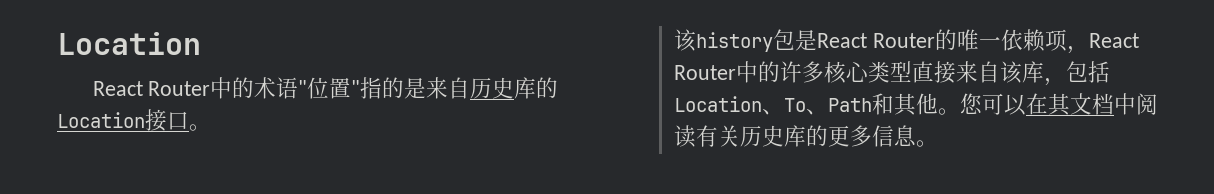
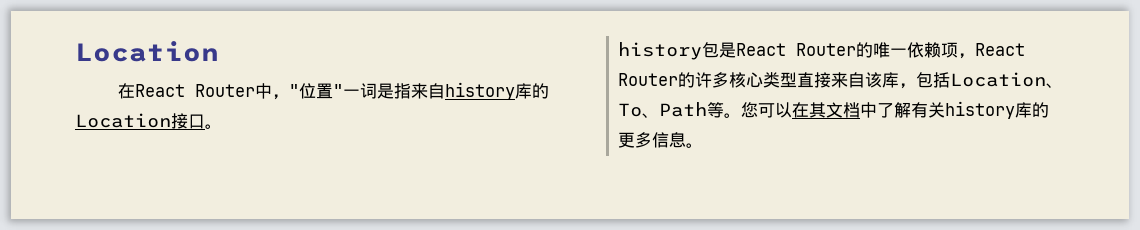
[92,77,299,99] React Router中的术语 -> [118,83,290,100] 在React Router中，
[360,77,515,99] 指的是来自历史 -> [343,82,516,100] 一词是指来自history
[674,29,697,52] 该 -> (222, 126) none
[736,61,759,83] 中 -> (679, 79) none
[872,93,939,116] 和其他 -> [707,102,725,118] 等
[1136,93,1159,115] [674,125,785,148] 阅读有关历史 -> [877,101,1016,119] 了解有关history

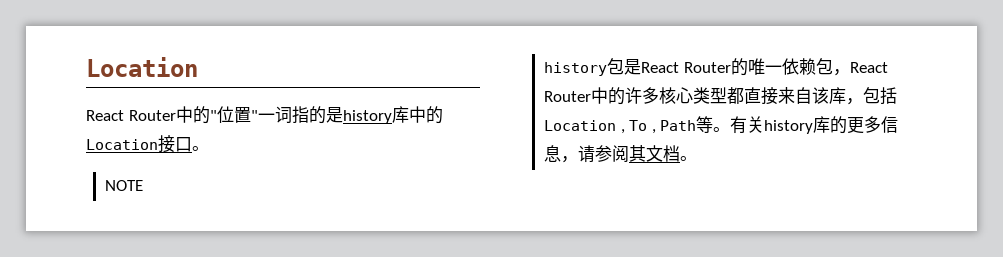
[118,83,290,100] 在React Router中， -> [86,106,210,124] React Router中的
[377,82,533,100] 是指来自history库 -> [291,106,426,124] 指的是history库中
(222, 126) none -> [105,180,144,191] // NOTE
[941,42,959,58] 项 -> [815,58,833,75] 包
(679, 79) none -> [591,87,609,104] 中
(798, 80) none -> [727,87,745,104] 都
[1046,83,1064,88] [618,102,912,118] 、To、Path等。您可以在其文档中了解 -> [620,116,731,134] , To , Path等。
(687, 140) none -> [561,145,681,163] ，请参阅其文档

